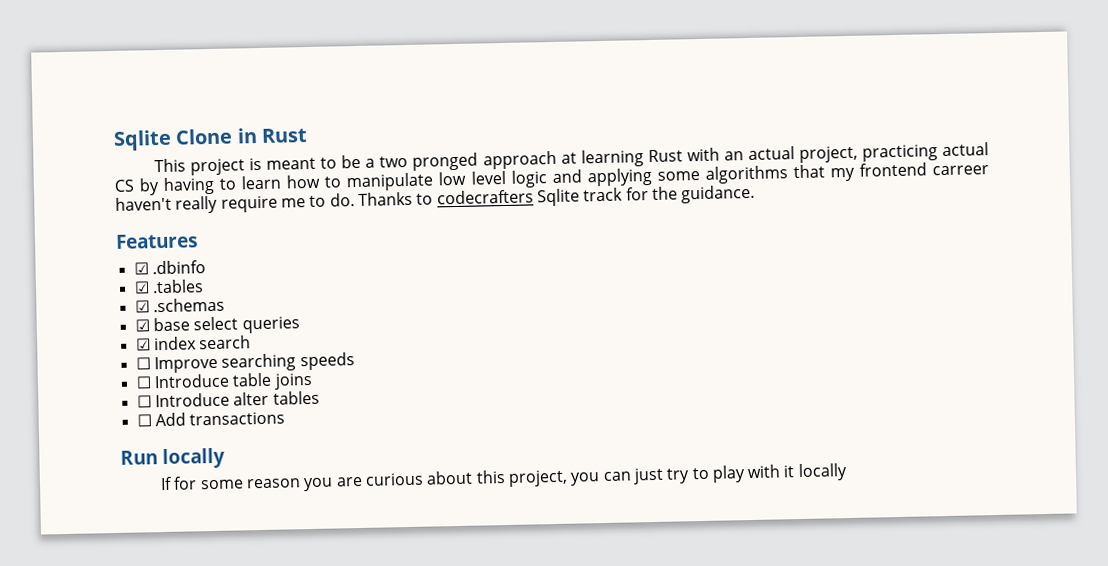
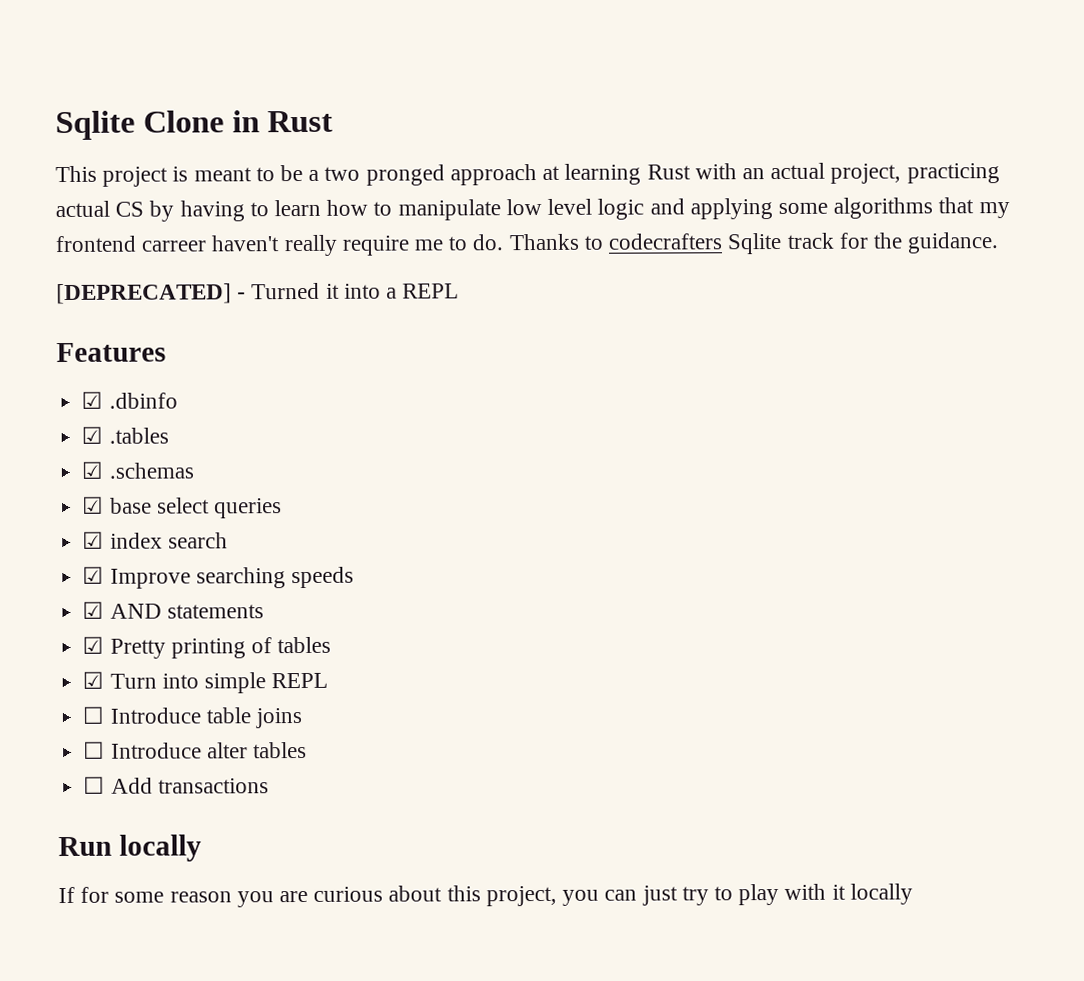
(756, 194) none -> [56,282,460,305] // [DEPRECATED] - Turned it into a REPL
[135,357,151,370] ☐ -> [82,566,105,584] ☑
(355, 361) none -> [82,601,264,619] [82,636,332,659] [82,671,329,694] // ☑ AND statements // ☑ Pretty printing of tables // ☑ Turn into simple REPL

